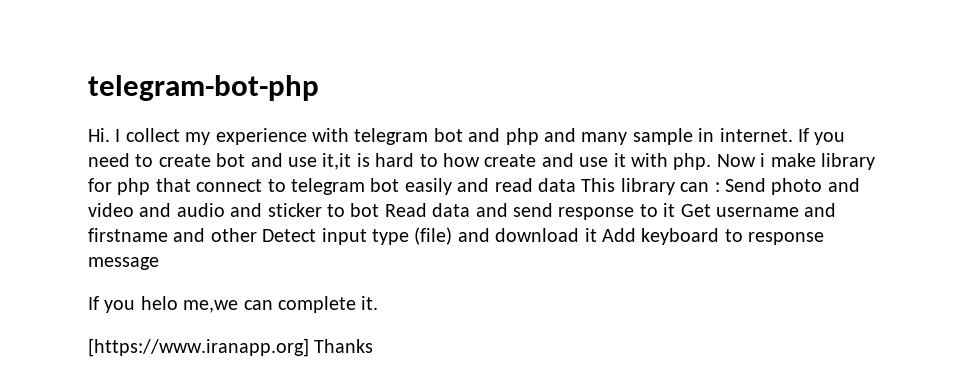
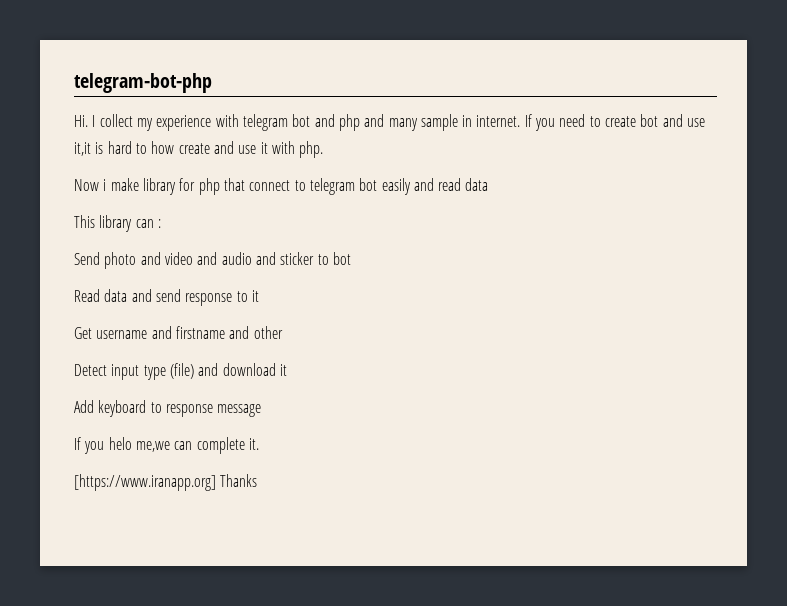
(712, 161) none -> (324, 149) //
(576, 185) none -> (489, 184) //
(720, 187) none -> (161, 223) //
(380, 210) none -> (351, 258) //
(676, 210) none -> (259, 296) //
(257, 235) none -> (283, 332) //
(597, 235) none -> (287, 370) //

